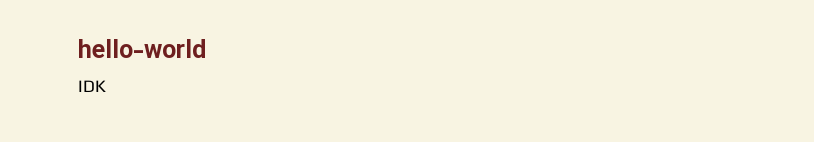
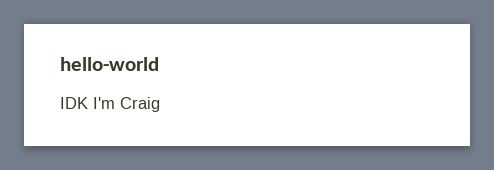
(106, 86) none -> [93,97,160,112] I'm Craig

